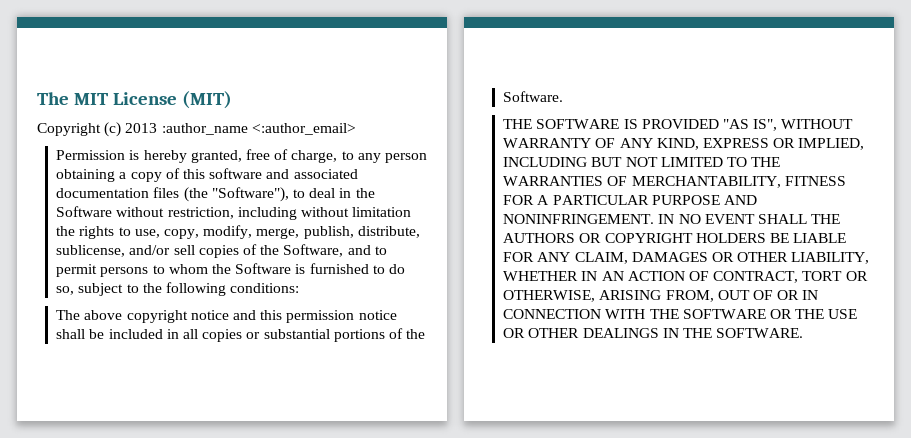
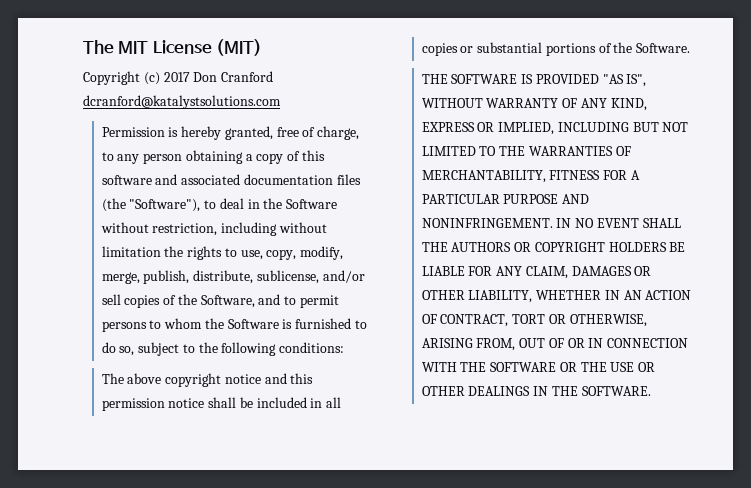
[125,123,356,135] 2013 :author_name <:author_email> -> [163,71,274,82] [83,95,281,109] 2017 Don Cranford dcranford@katalystsolutions.com

